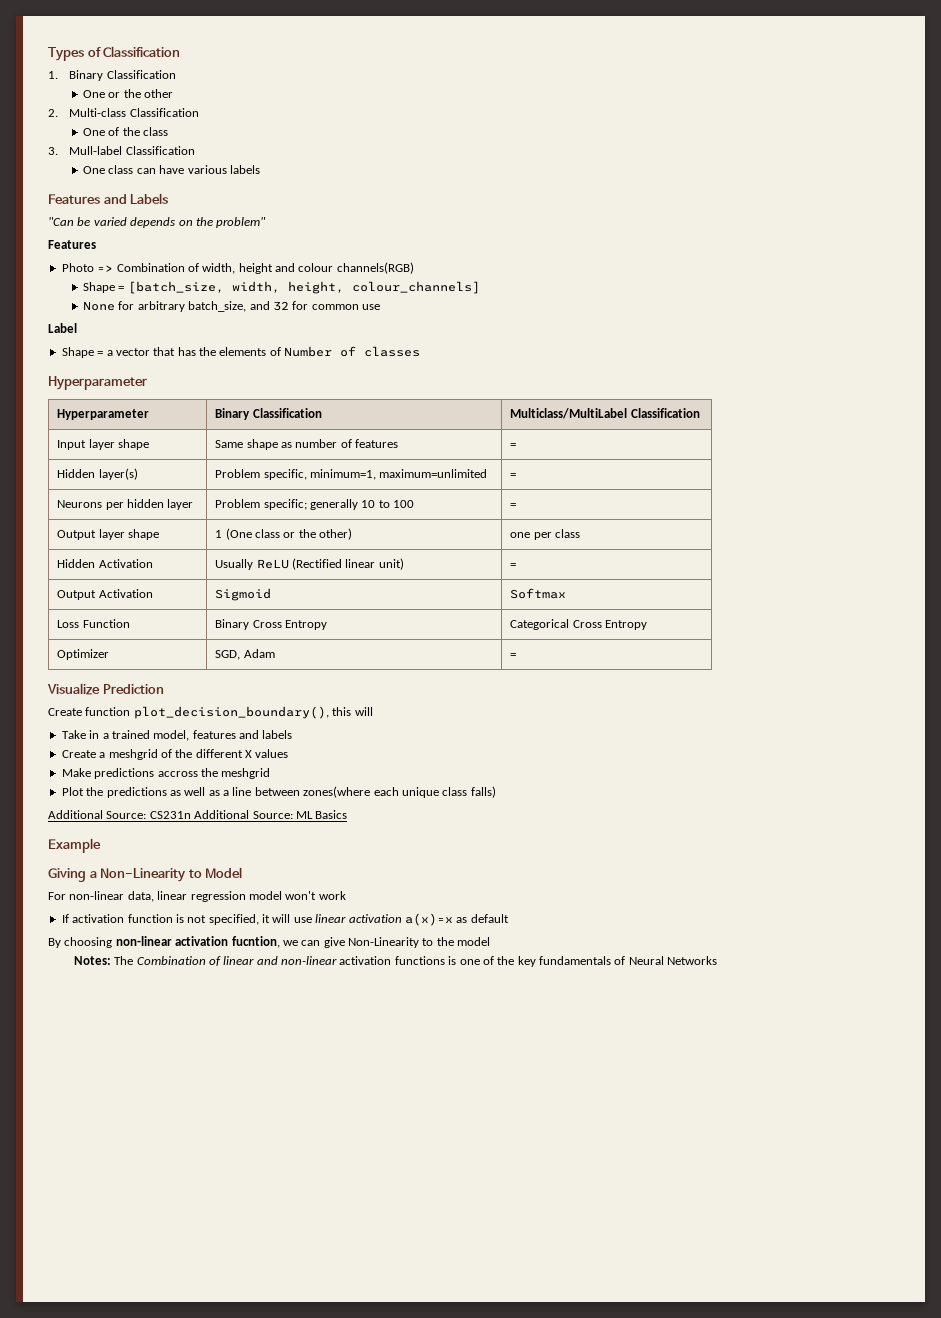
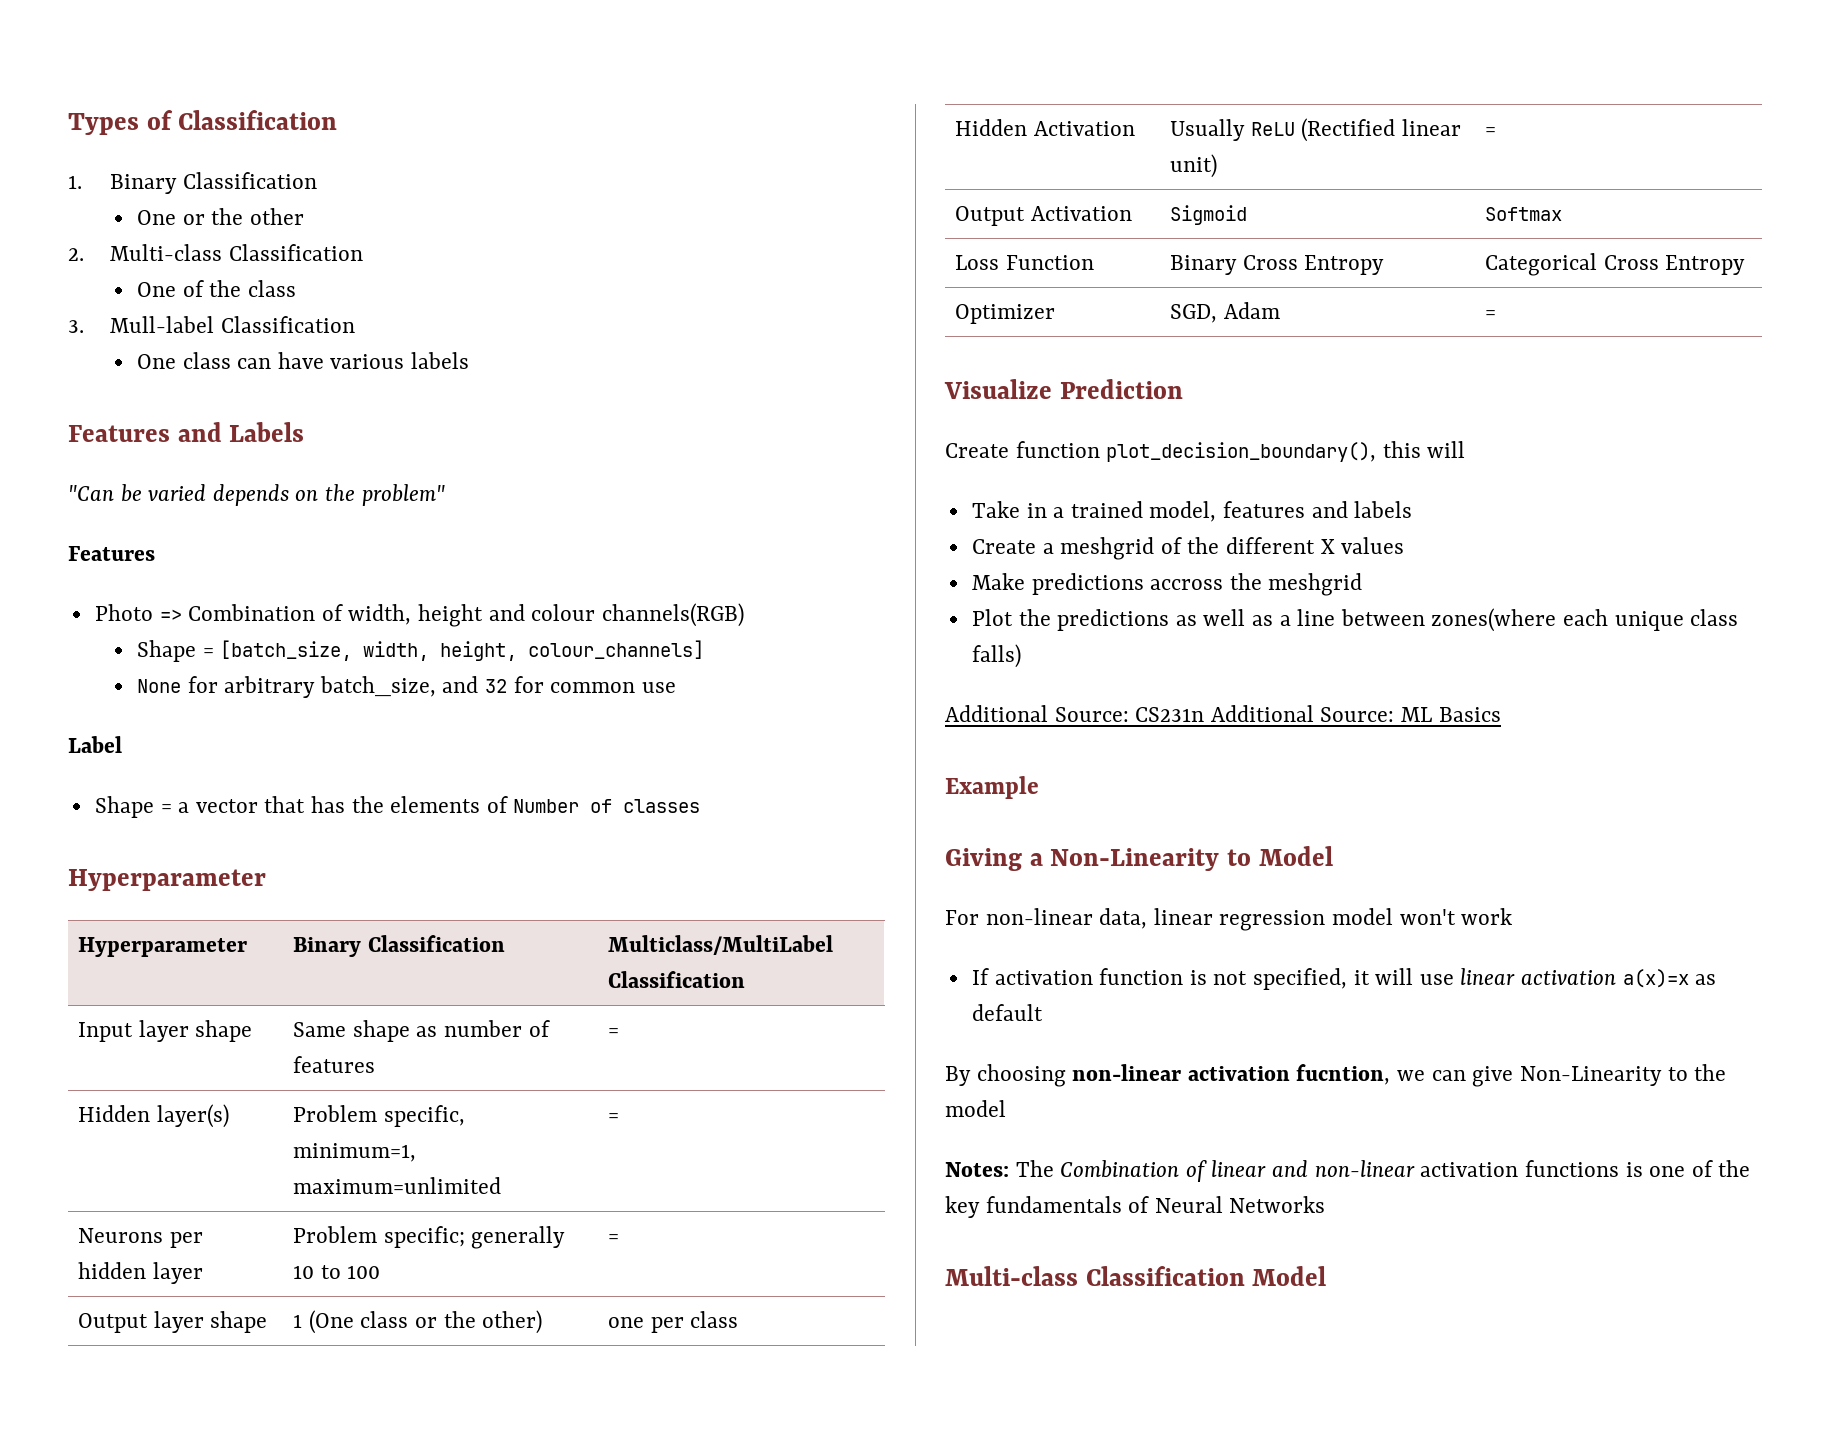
(718, 960) none -> [945,1266,1327,1286] // Multi-class Classification Model

